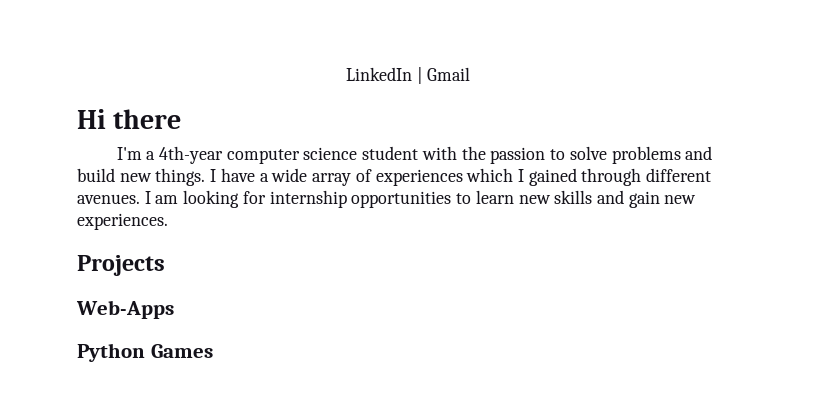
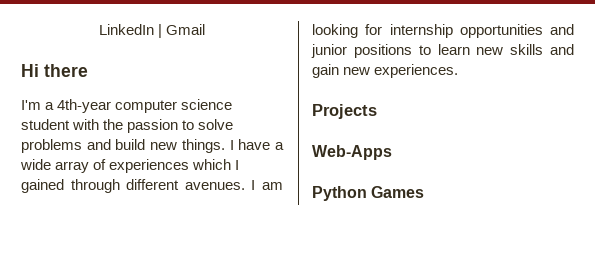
(452, 199) none -> [550,24,574,35] [311,44,412,58] and junior positions

